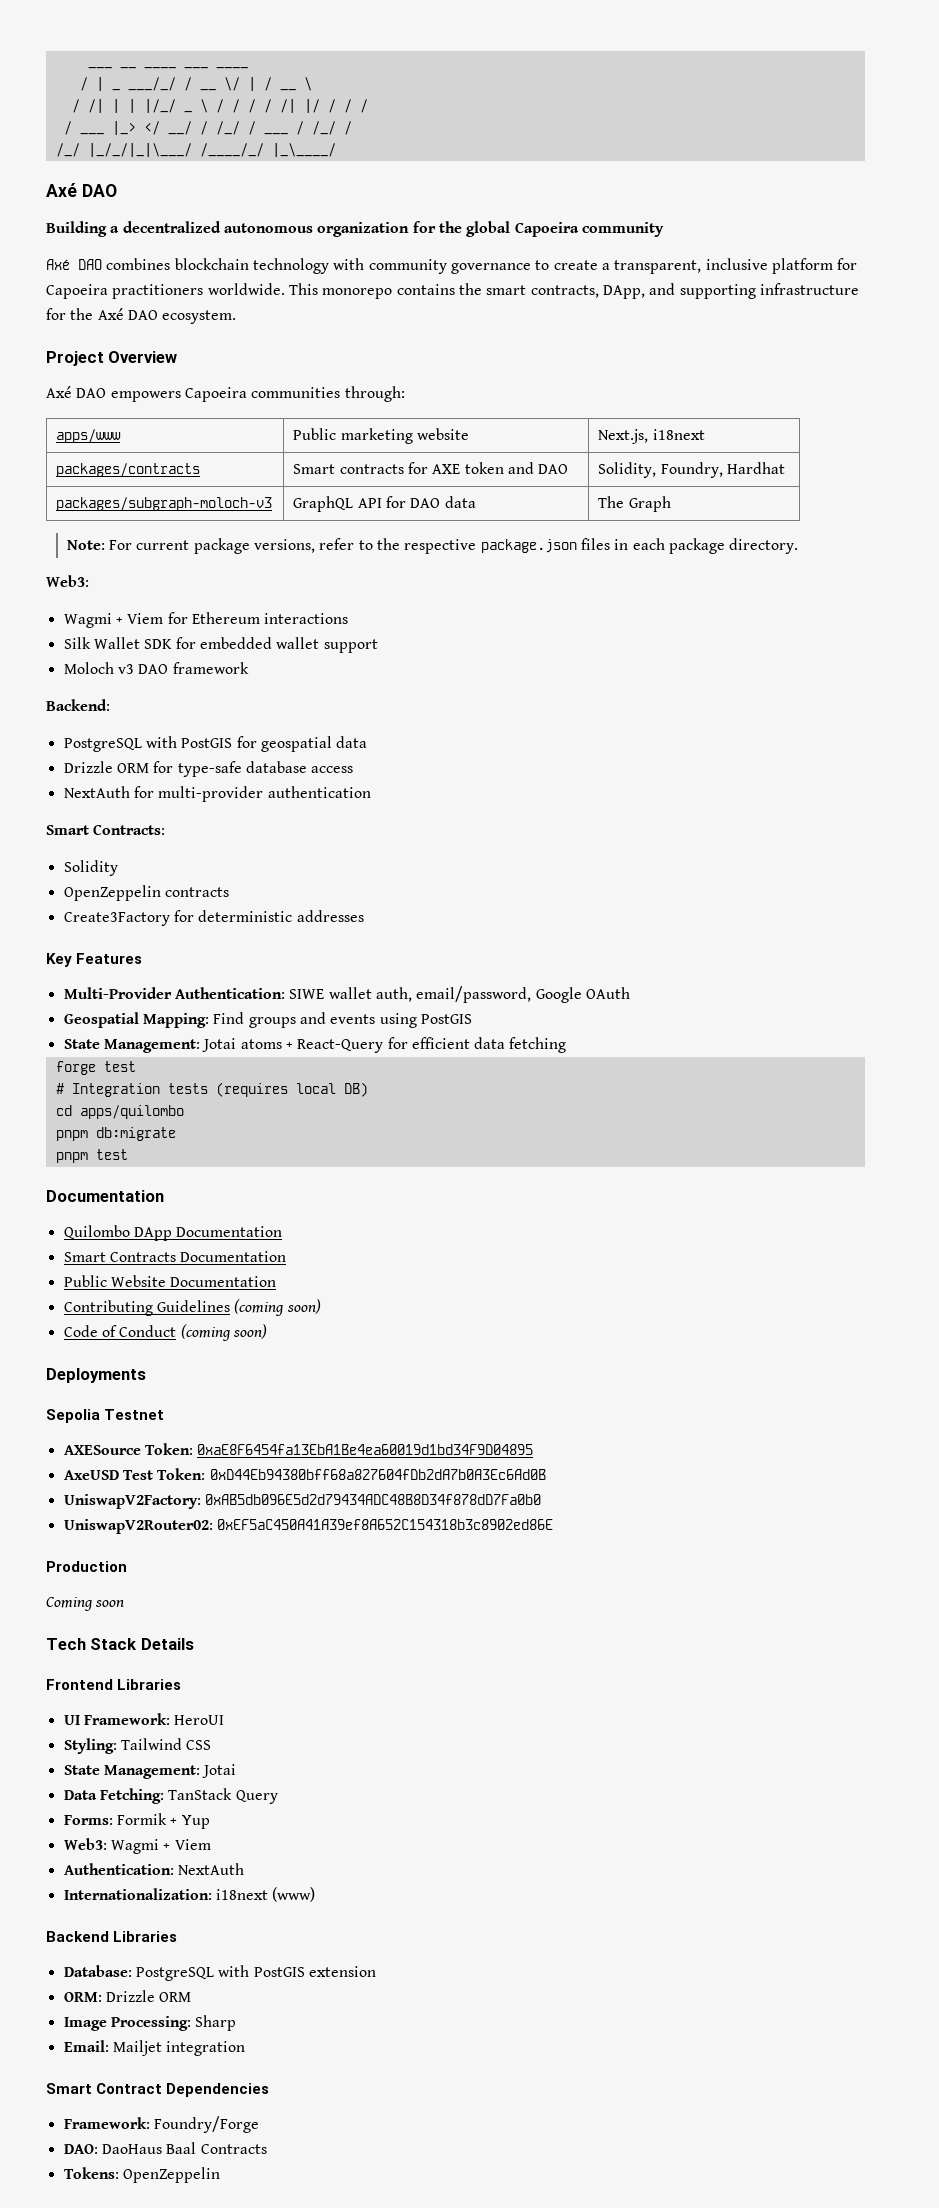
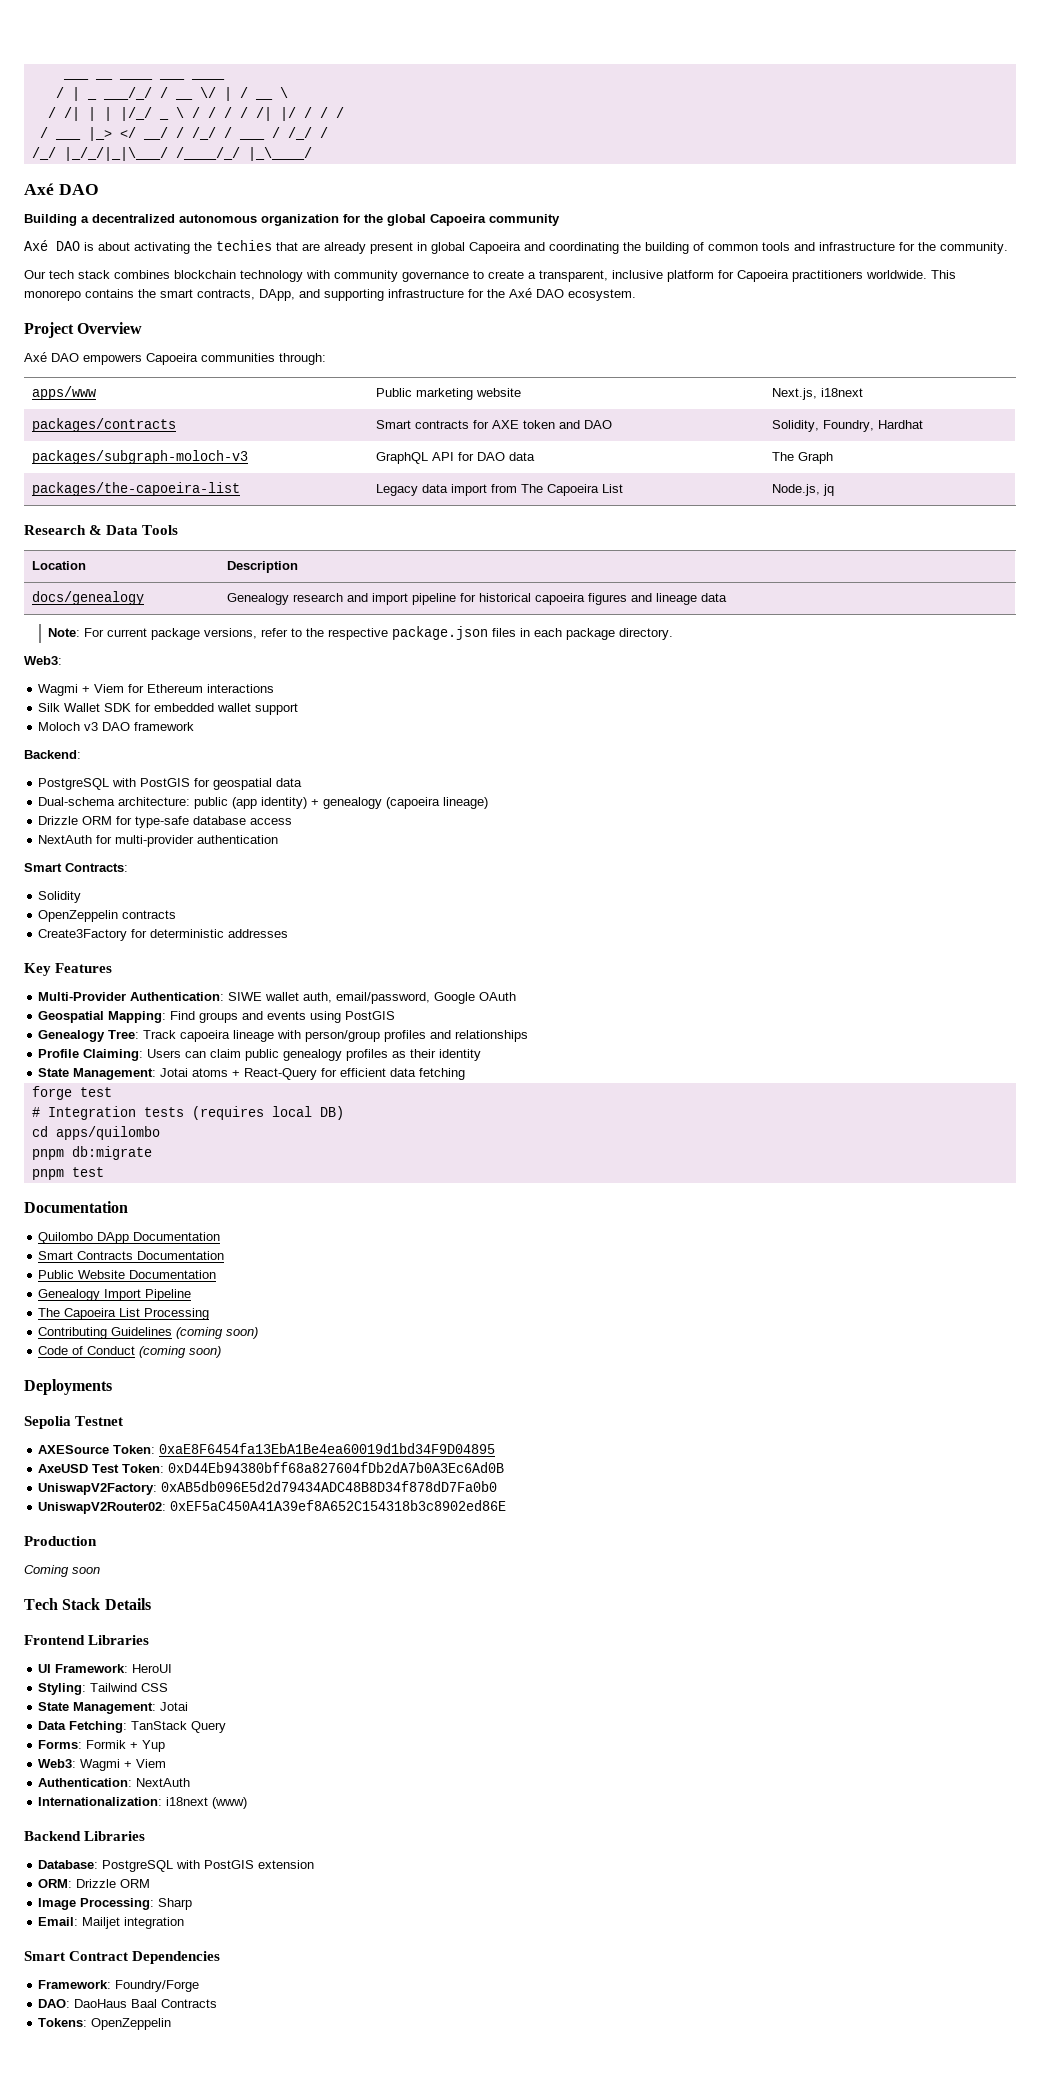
(102, 264) none -> [84,240,1008,254] [24,270,110,279] is about activating the techies that are already present in global Capoeira and coordinating the building of common tools and infrastructure for the community. // Our tech stack
(671, 504) none -> [31,482,240,496] [375,484,623,496] [771,484,834,496] [24,525,179,535] [31,561,86,570] [226,561,298,573] [31,591,144,605] [226,593,727,605] // packages/the-capoeira-list | Legacy data import from The Capoeira List | Node.js, jq // Research & Data Tools // Location | Description // docs/genealogy | Genealogy research and import pipeline for historical capoeira figures and lineage data
(368, 742) none -> [38,797,489,809] // Dual-schema architecture: public (app identity) + genealogy (capoeira lineage)
(472, 1019) none -> [38,1030,529,1042] [38,1049,482,1061] // Genealogy Tree: Track capoeira lineage with person/group profiles and relationships // Profile Claiming: Users can claim public genealogy profiles as their identity
(277, 1281) none -> [38,1289,192,1301] [38,1308,210,1320] // Genealogy Import Pipeline // The Capoeira List Processing

